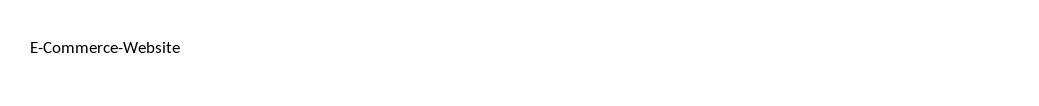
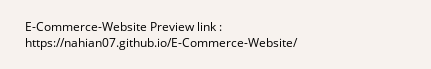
(180, 47) none -> [150,22,223,31] [25,38,298,50] Preview link : https://nahian07.github.io/E-Commerce-Website/

